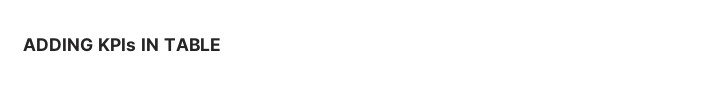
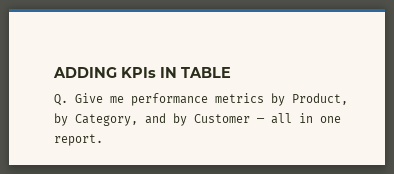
(221, 44) none -> [54,93,348,106] [54,113,341,126] [54,134,103,146] // Q. Give me performance metrics by Product, by Category, and by Customer — all in one report.

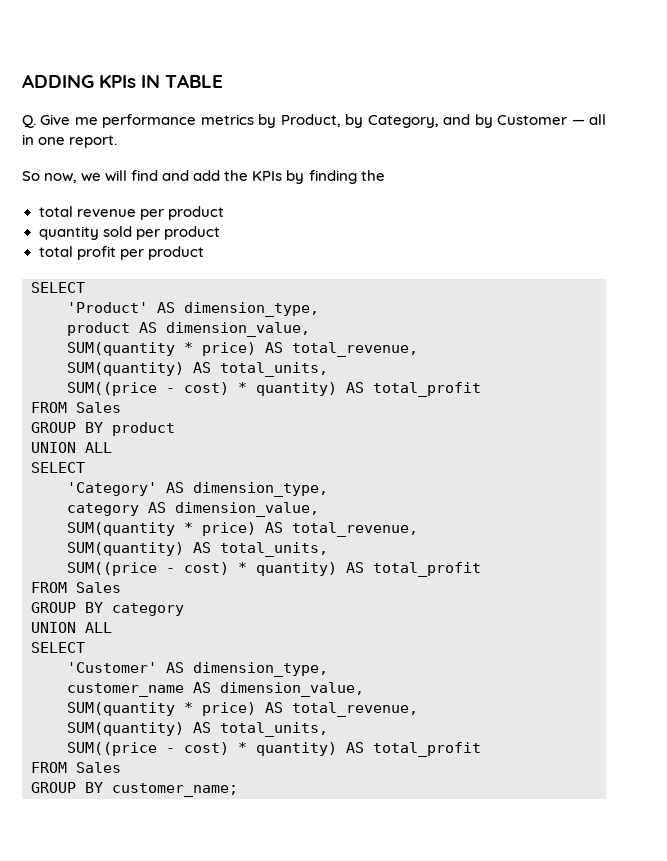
(103, 140) none -> [22,170,385,184] [38,206,224,220] [38,226,220,240] [38,246,204,260] [31,282,85,293] [67,302,319,317] [67,322,310,337] [67,342,418,357] [67,362,328,377] [67,382,481,397] [31,402,121,413] [31,422,175,436] [31,442,112,453] [31,462,85,473] [67,482,328,497] [67,502,319,517] [67,522,418,537] [67,542,328,557] [67,562,481,577] [31,582,121,593] [31,602,184,616] [31,622,112,633] [31,642,85,653] [67,662,328,677] [67,682,364,697] [67,702,418,717] [67,722,328,737] [67,742,481,757] [31,762,121,773] [31,782,238,797] // So now, we will find and add the KPIs by finding the // total revenue per product // quantity sold per product // total profit per product // SELECT // 'Product' AS dimension_type, // product AS dimension_value, // SUM(quantity * price) AS total_revenue, // SUM(quantity) AS total_units, // SUM((price - cost) * quantity) AS total_profit // FROM Sales // GROUP BY product // UNION ALL // SELECT // 'Category' AS dimension_type, // category AS dimension_value, // SUM(quantity * price) AS total_revenue, // SUM(quantity) AS total_units, // SUM((price - cost) * quantity) AS total_profit // FROM Sales // GROUP BY category // UNION ALL // SELECT // 'Customer' AS dimension_type, // customer_name AS dimension_value, // SUM(quantity * price) AS total_revenue, // SUM(quantity) AS total_units, // SUM((price - cost) * quantity) AS total_profit // FROM Sales // GROUP BY customer_name;

